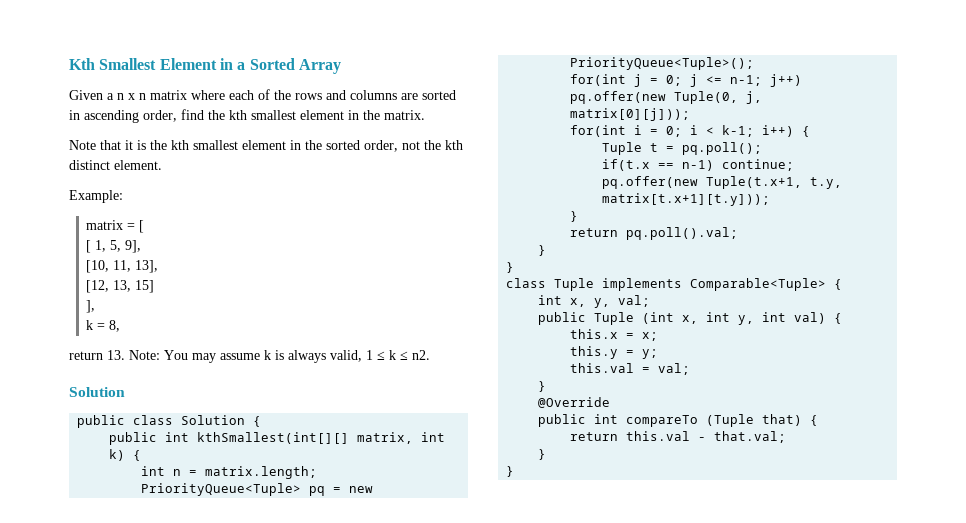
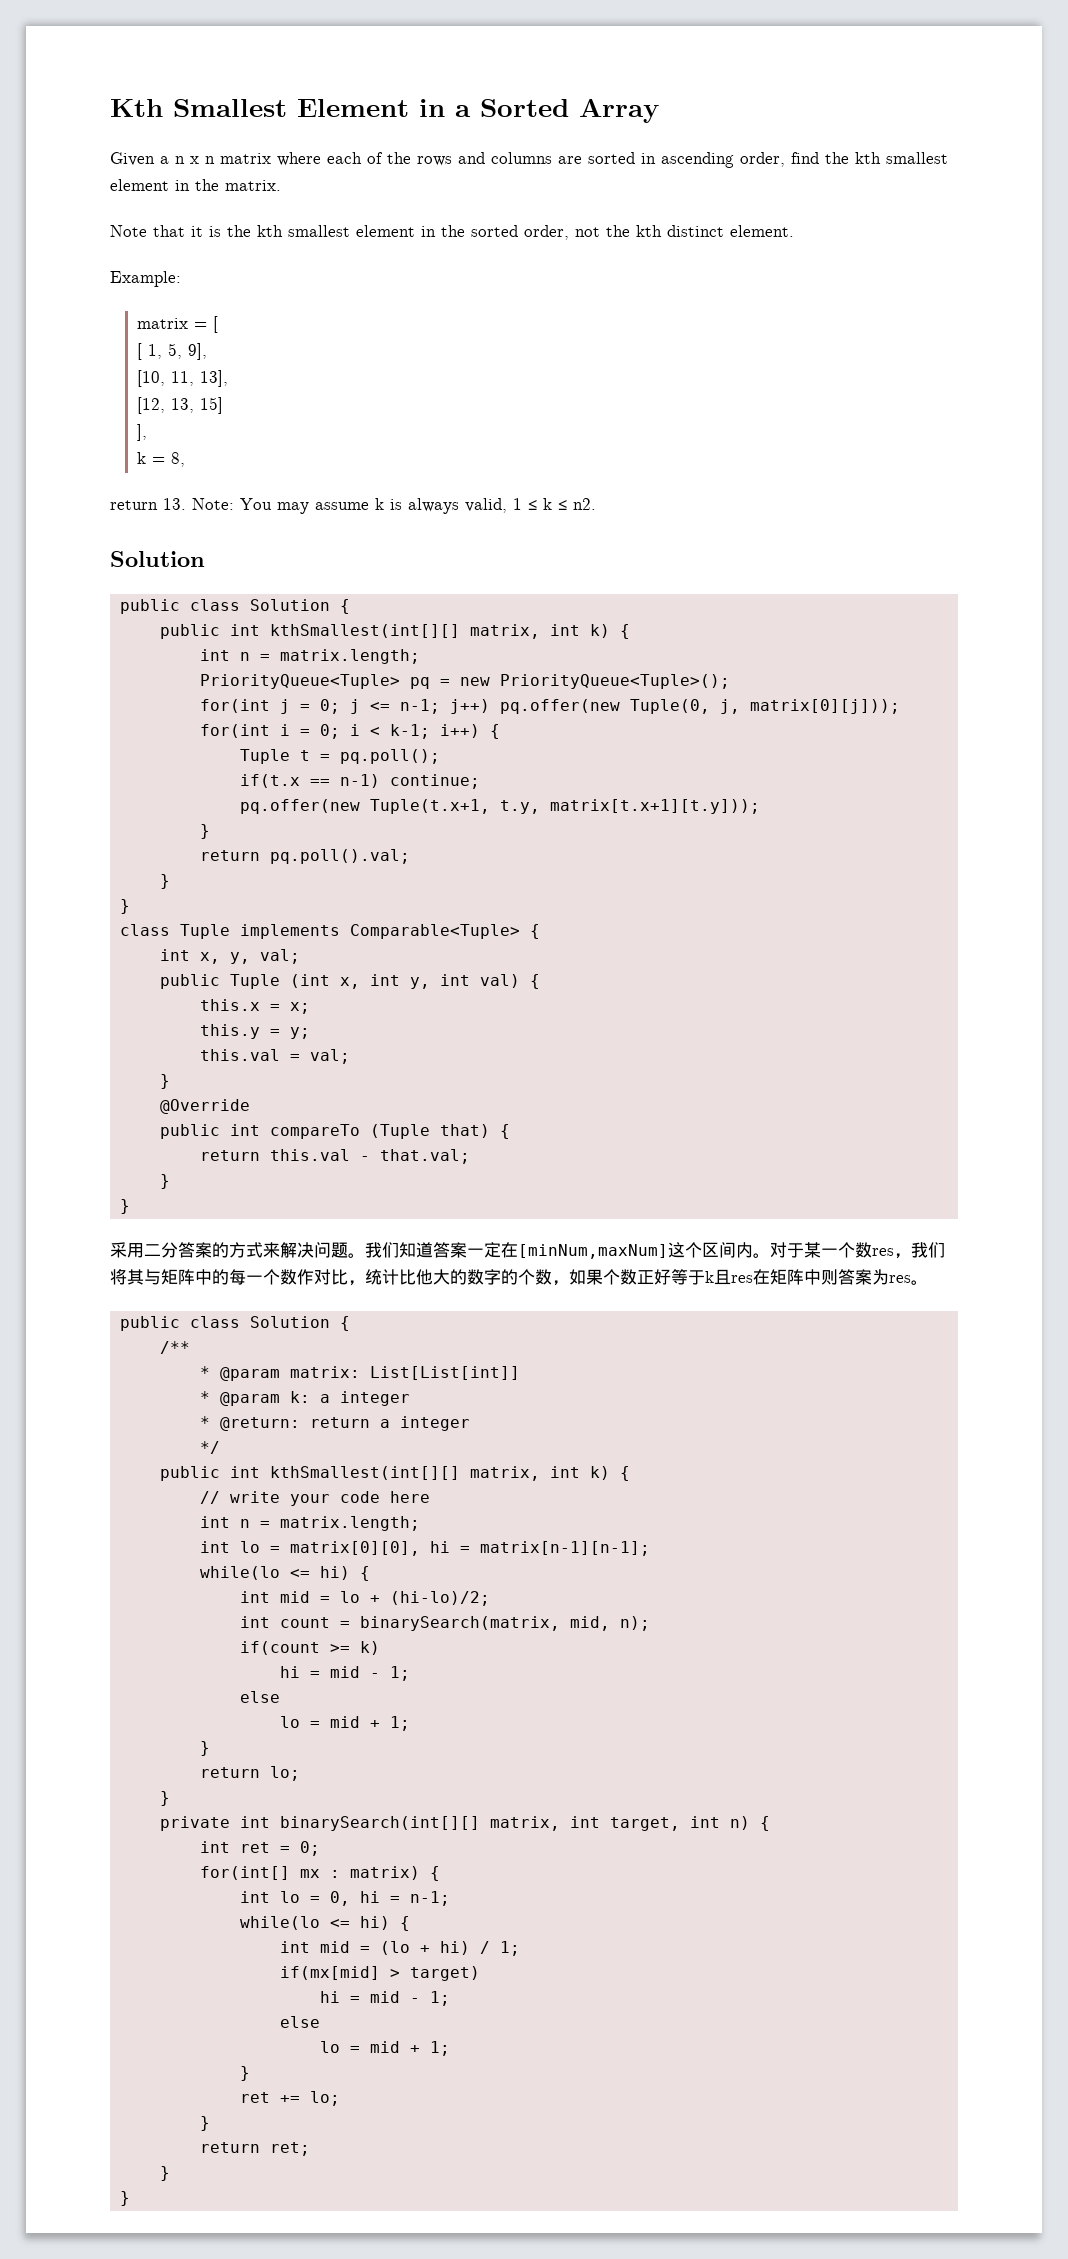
(515, 471) none -> [110,1242,945,1259] [110,1269,928,1286] [120,1316,351,1331] [160,1341,191,1354] [200,1366,521,1381] [200,1391,411,1406] [200,1416,471,1431] [200,1441,221,1454] [160,1466,631,1481] [200,1491,431,1506] [200,1516,421,1531] [200,1541,651,1556] [200,1566,371,1581] [240,1591,491,1606] [240,1616,651,1631] [240,1641,381,1655] [280,1666,411,1681] [240,1691,281,1703] [280,1716,411,1731] [200,1741,211,1756] [200,1766,301,1781] [160,1791,171,1806] [160,1816,771,1831] [200,1841,321,1856] [200,1866,441,1881] [240,1891,451,1906] [240,1916,411,1931] [280,1941,521,1956] [280,1966,481,1981] [320,1991,451,2006] [280,2016,321,2028] [320,2041,451,2056] [240,2066,251,2081] [240,2091,341,2106] [200,2116,211,2131] [200,2142,311,2156] [160,2166,171,2181] [120,2191,131,2206] // 采用二分答案的方式来解决问题。我们知道答案一定在[minNum,maxNum]这个区间内。对于某一个数res，我们将其与矩阵中的每一个数作对比，统计比他大的数字的个数，如果个数正好等于k且res在矩阵中则答案为res。 // public class Solution { // /** // * @param matrix: List[List[int]] // * @param k: a integer // * @return: return a integer // */ // public int kthSmallest(int[][] matrix, int k) { // // write your code here // int n = matrix.length; // int lo = matrix[0][0], hi = matrix[n-1][n-1]; // while(lo <= hi) { // int mid = lo + (hi-lo)/2; // int count = binarySearch(matrix, mid, n); // if(count >= k) // hi = mid - 1; // else // lo = mid + 1; // } // return lo; // } // private int binarySearch(int[][] matrix, int target, int n) { // int ret = 0; // for(int[] mx : matrix) { // int lo = 0, hi = n-1; // while(lo <= hi) { // int mid = (lo + hi) / 1; // if(mx[mid] > target) // hi = mid - 1; // else // lo = mid + 1; // } // ret += lo; // } // return ret; // } // }

